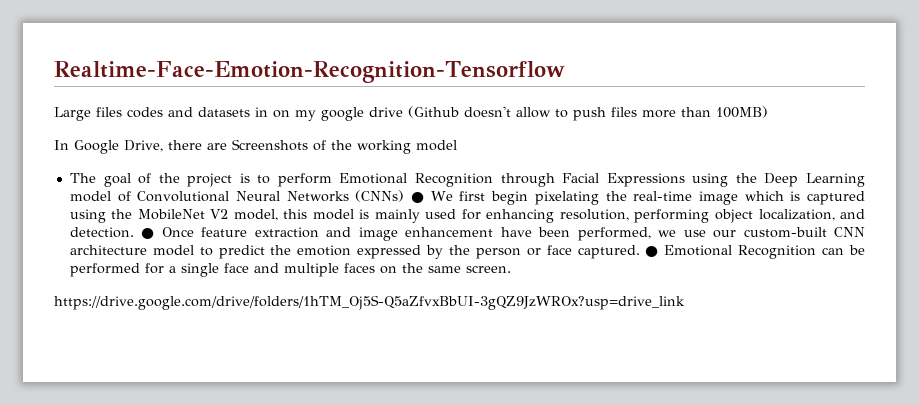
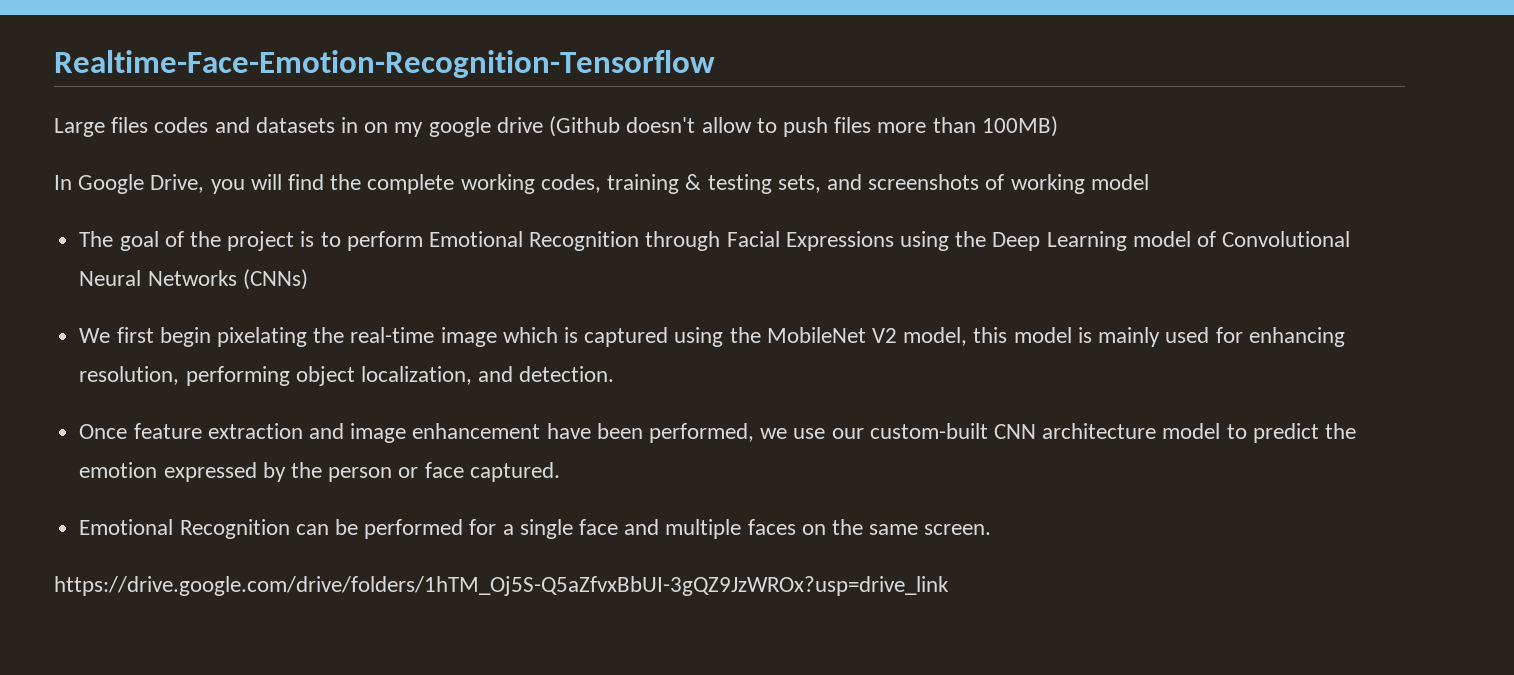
[168,139,352,151] there are Screenshots of the -> [210,174,1005,194] you will find the complete working codes, training & testing sets, and screenshots of
[411,192,425,203] ● -> (308, 279) //
[141,228,155,239] ● -> (615, 374) //
[645,246,659,257] ● -> (560, 472) //

